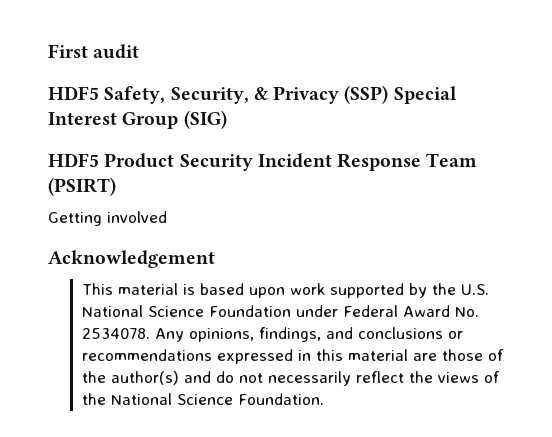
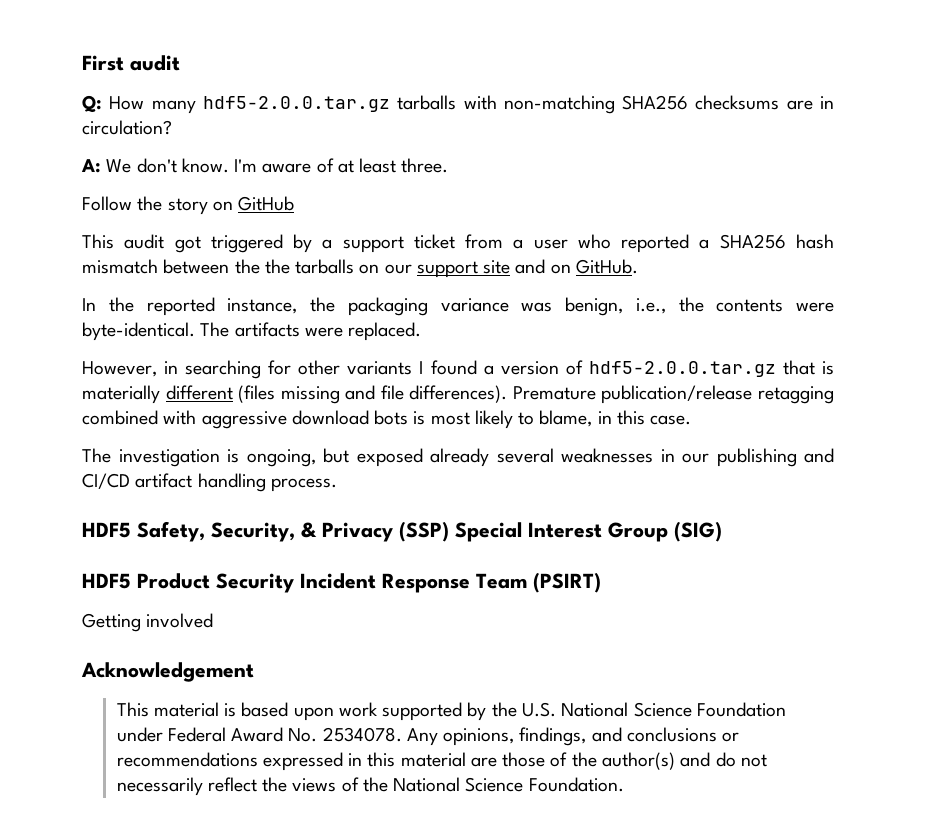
(140, 51) none -> [82,95,834,114] [82,120,172,135] [81,158,449,173] [82,196,295,215] [82,234,834,253] [82,259,638,278] [82,297,834,316] [82,322,422,341] [82,360,835,379] [82,385,834,404] [82,410,692,429] [82,448,834,467] [82,473,337,492] // Q: How many hdf5-2.0.0.tar.gz tarballs with non-matching SHA256 checksums are in circulation? // A: We don't know. I'm aware of at least three. // Follow the story on GitHub // This audit got triggered by a support ticket from a user who reported a SHA256 hash mismatch between the the tarballs on our support site and on GitHub. // In the reported instance, the packaging variance was benign, i.e., the contents were byte-identical. The artifacts were replaced. // However, in searching for other variants I found a version of hdf5-2.0.0.tar.gz that is materially different (files missing and file differences). Premature publication/release retagging combined with aggressive download bots is most likely to blame, in this case. // The investigation is ongoing, but exposed already several weaknesses in our publishing and CI/CD artifact handling process.

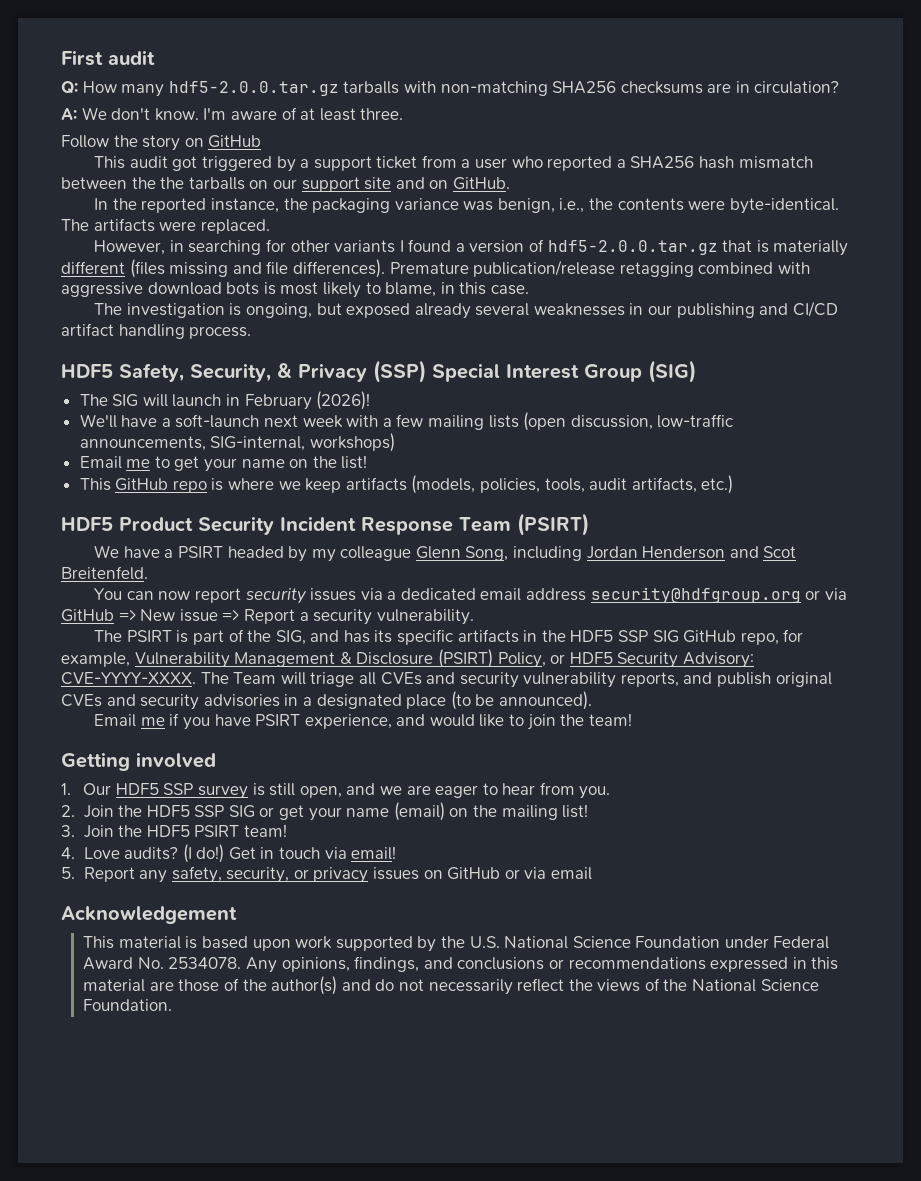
(722, 531) none -> [79,391,371,410] [79,412,734,431] [79,433,395,452] [79,455,368,472] [79,475,734,494] // The SIG will launch in February (2026)! // We'll have a soft-launch next week with a few mailing lists (open discussion, low-traffic announcements, SIG-internal, workshops) // Email me to get your name on the list! // This GitHub repo is where we keep artifacts (models, policies, tools, audit artifacts, etc.)
[82,613,214,632] Getting involved -> [94,545,797,562] [61,566,148,580] [94,587,847,604] [61,609,474,625] [94,629,804,645] [61,649,754,668] [61,672,832,688] [61,691,592,710] [94,713,632,730] [61,752,216,771] [61,782,611,799] [61,802,589,821] [61,824,287,838] [61,844,397,863] [61,866,592,883] We have a PSIRT headed by my colleague Glenn Song, including Jordan Henderson and Scot Breitenfeld. // You can now report security issues via a dedicated email address security@hdfgroup.org or via GitHub => New issue => Report a security vulnerability. // The PSIRT is part of the SIG, and has its specific artifacts in the HDF5 SSP SIG GitHub repo, for example, Vulnerability Management & Disclosure (PSIRT) Policy, or HDF5 Security Advisory: CVE-YYYY-XXXX. The Team will triage all CVEs and security vulnerability reports, and publish original CVEs and security advisories in a designated place (to be announced). // Email me if you have PSIRT experience, and would like to join the team! // Getting involved // 1. Our HDF5 SSP survey is still open, and we are eager to hear from you. // 2. Join the HDF5 SSP SIG or get your name (email) on the mailing list! // 3. Join the HDF5 PSIRT team! // 4. Love audits? (I do!) Get in touch via email! // 5. Report any safety, security, or privacy issues on GitHub or via email

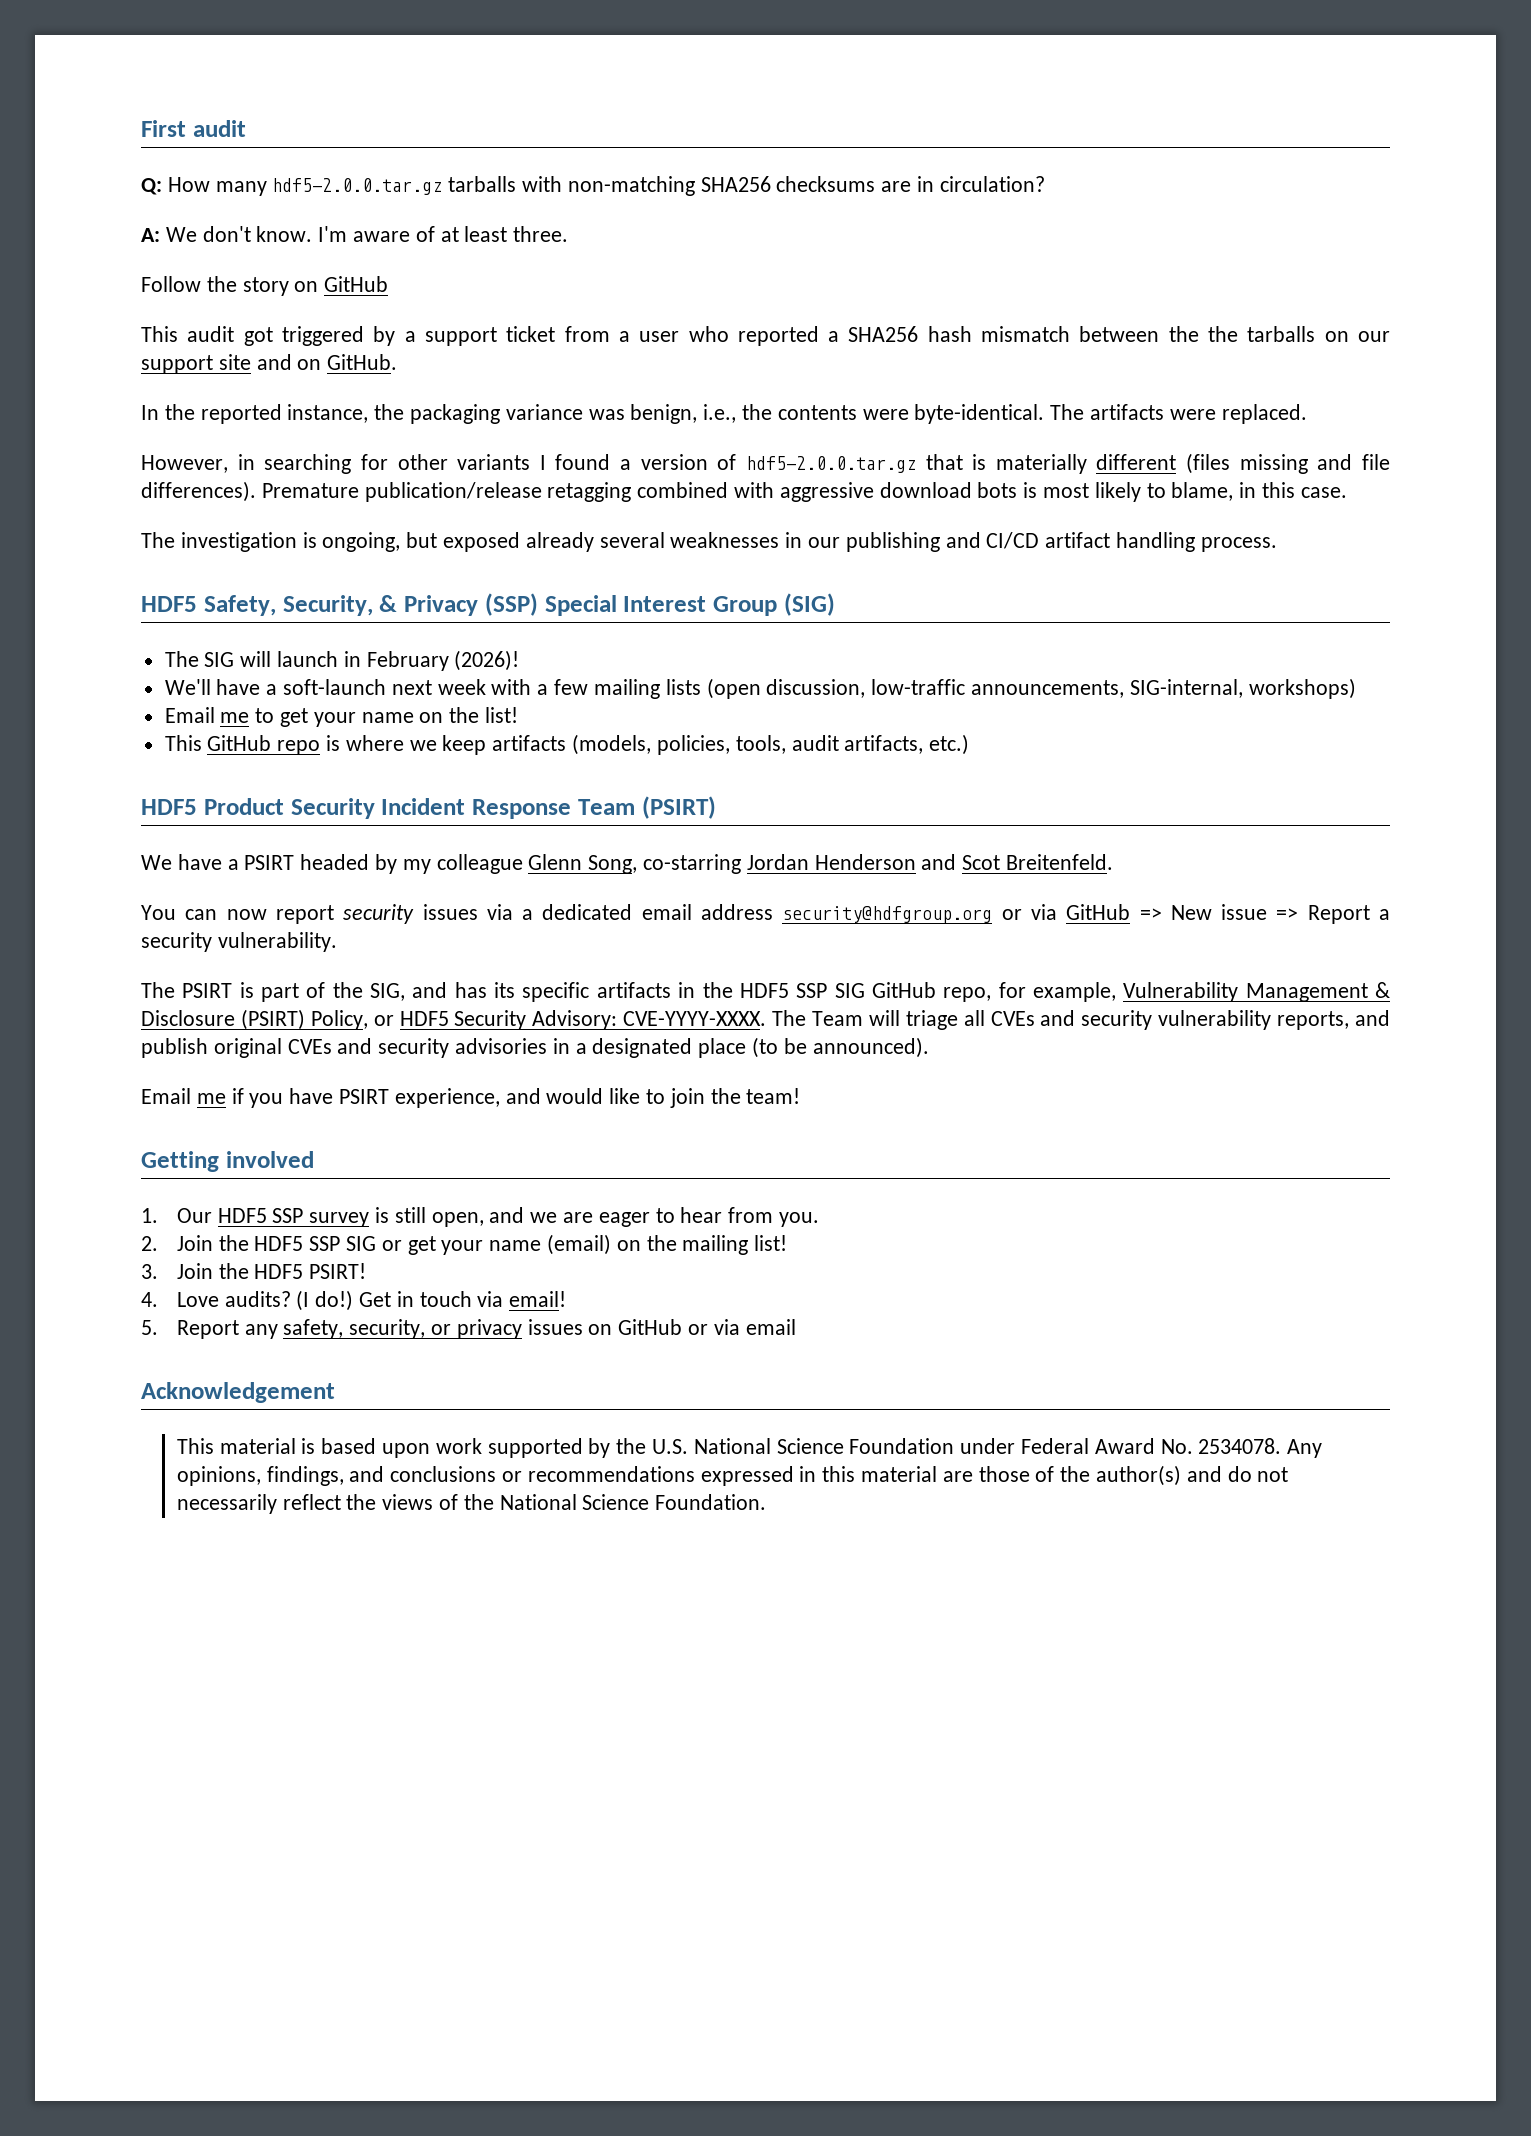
[513,546,583,561] including -> [643,854,742,874] co-starring
[194,824,287,837] PSIRT team! -> [309,1263,367,1279] PSIRT!

